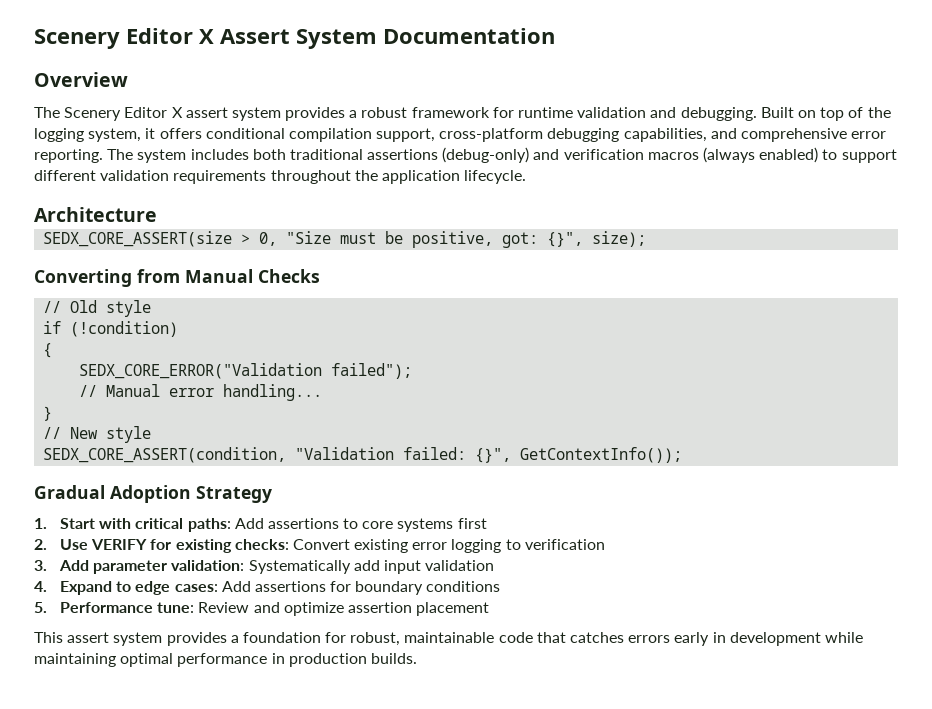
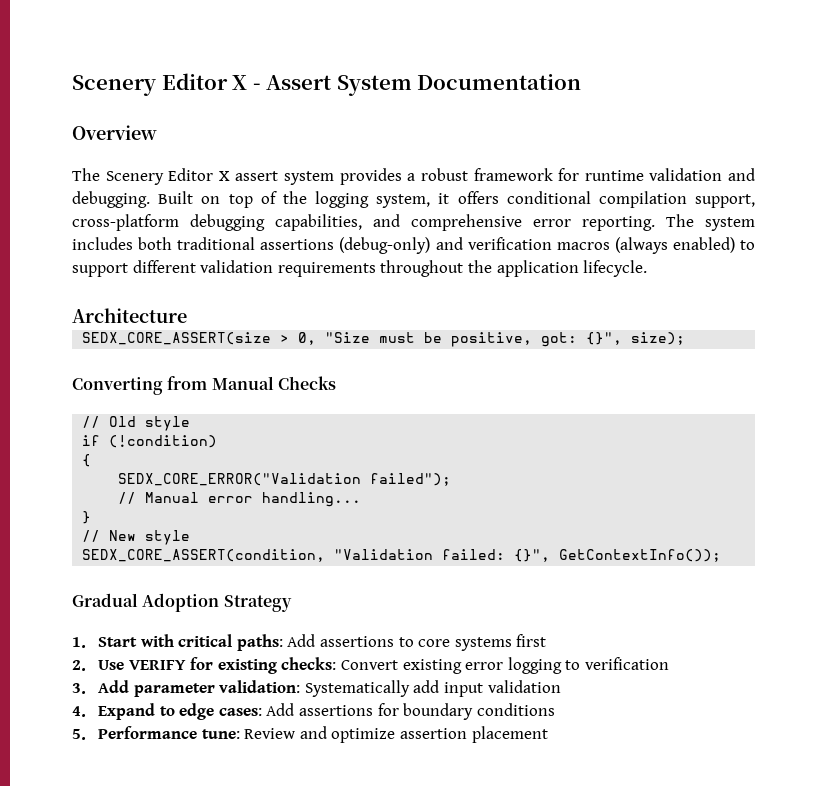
[34,28,214,49] Scenery Editor X -> [72,73,261,96] Scenery Editor X -
[34,632,863,646] [34,653,417,667] // This assert system provides a foundation for robust, maintainable code that catches errors early in development while maintaining optimal performance in production builds. -> (548, 734) none

